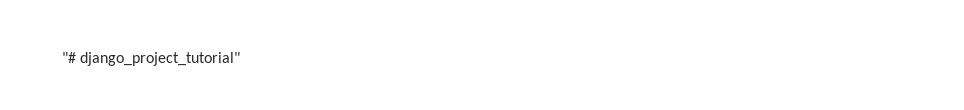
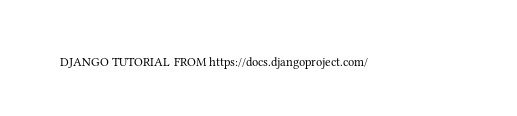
[62,52,241,66] "# django_project_tutorial" -> [60,57,369,69] DJANGO TUTORIAL FROM https://docs.djangoproject.com/

